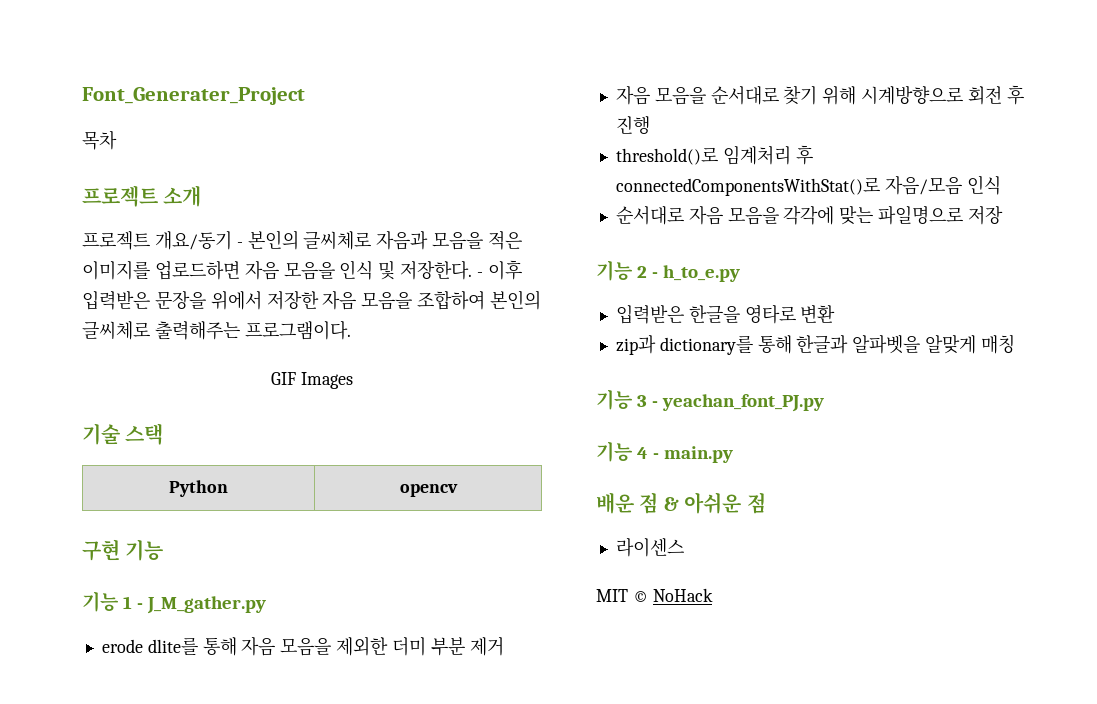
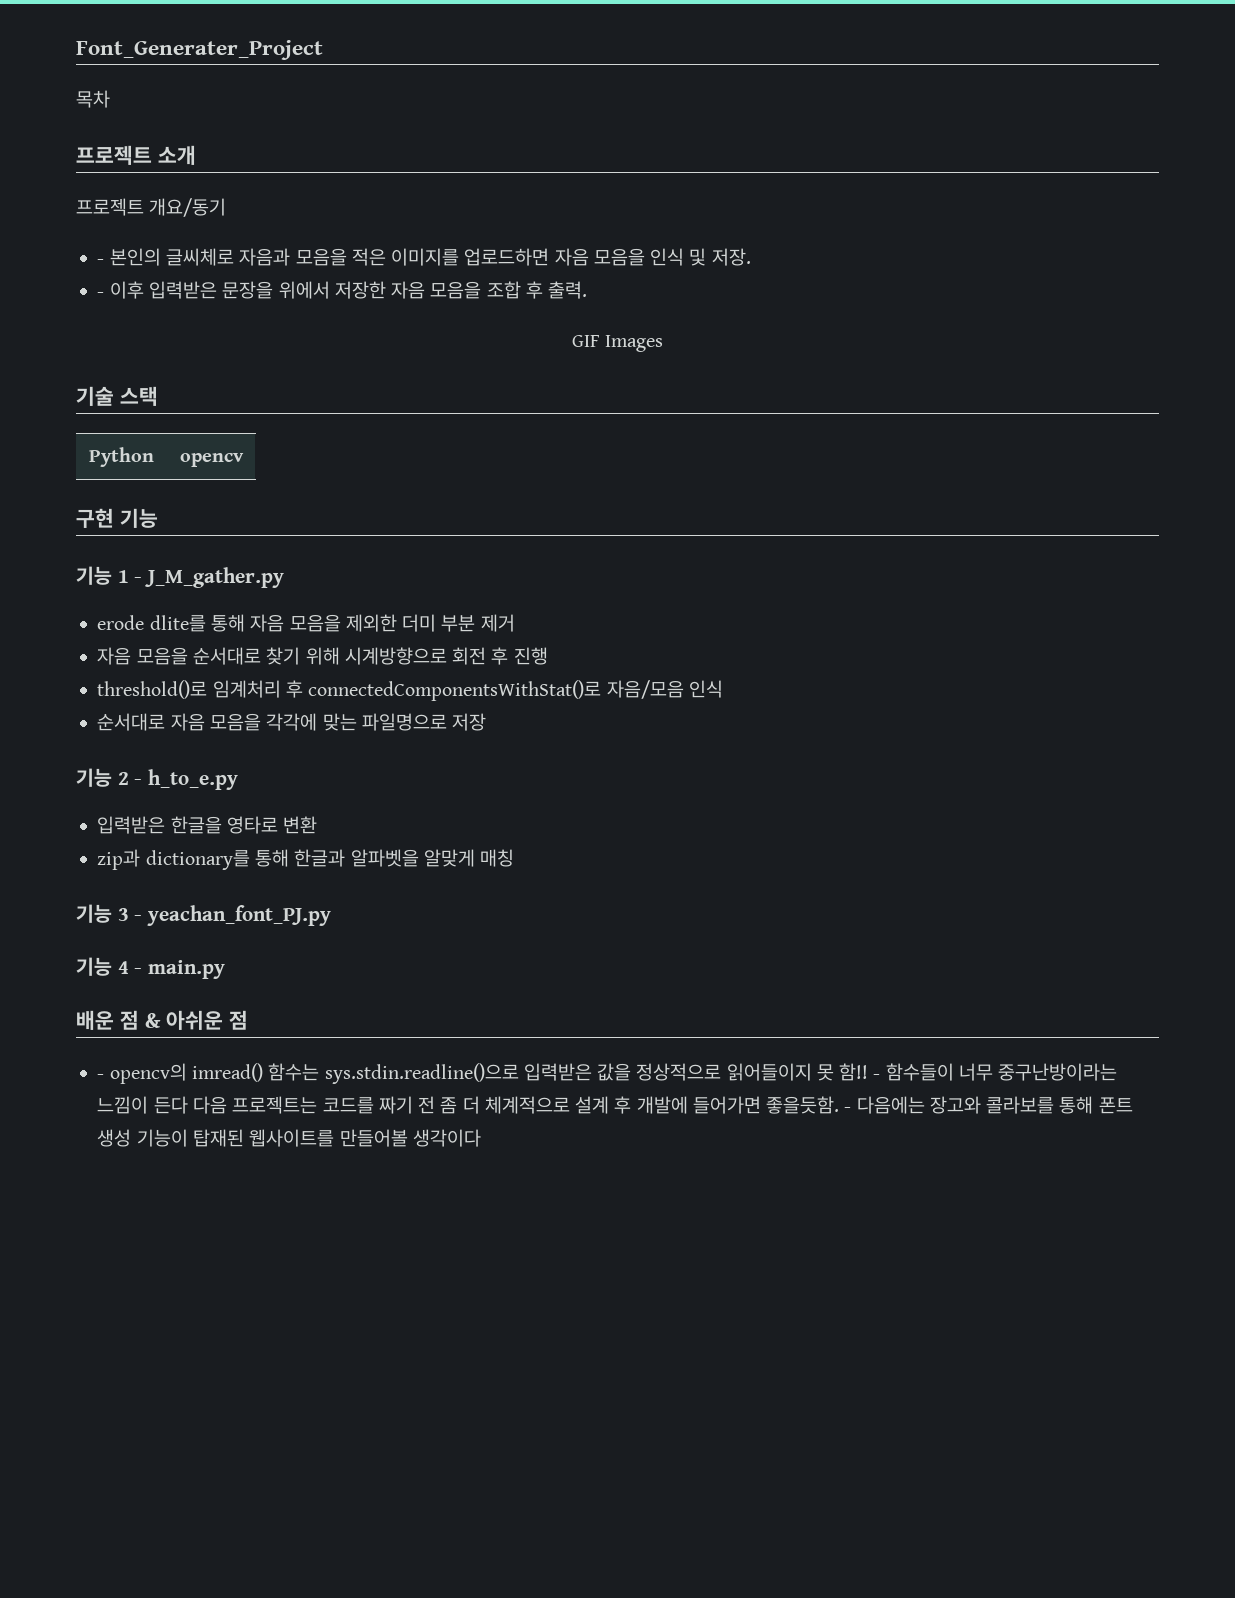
(232, 240) none -> (227, 207) //
[400,260,473,280] 저장한다. -> [711,248,751,266] 저장. //
[417,290,542,310] [82,320,351,340] 조합하여 본인의 글씨체로 출력해주는 프로그램이다. -> [486,281,588,299] 조합 후 출력.
[615,538,684,557] [596,588,713,602] 라이센스 // MIT © NoHack -> [97,1063,1118,1084] [97,1096,1133,1114] [97,1129,481,1147] - opencv의 imread() 함수는 sys.stdin.readline()으로 입력받은 값을 정상적으로 읽어들이지 못 함!! - 함수들이 너무 중구난방이라는 느낌이 든다 다음 프로젝트는 코드를 짜기 전 좀 더 체계적으로 설계 후 개발에 들어가면 좋을듯함. - 다음에는 장고와 콜라보를 통해 폰트 생성 기능이 탑재된 웹사이트를 만들어볼 생각이다

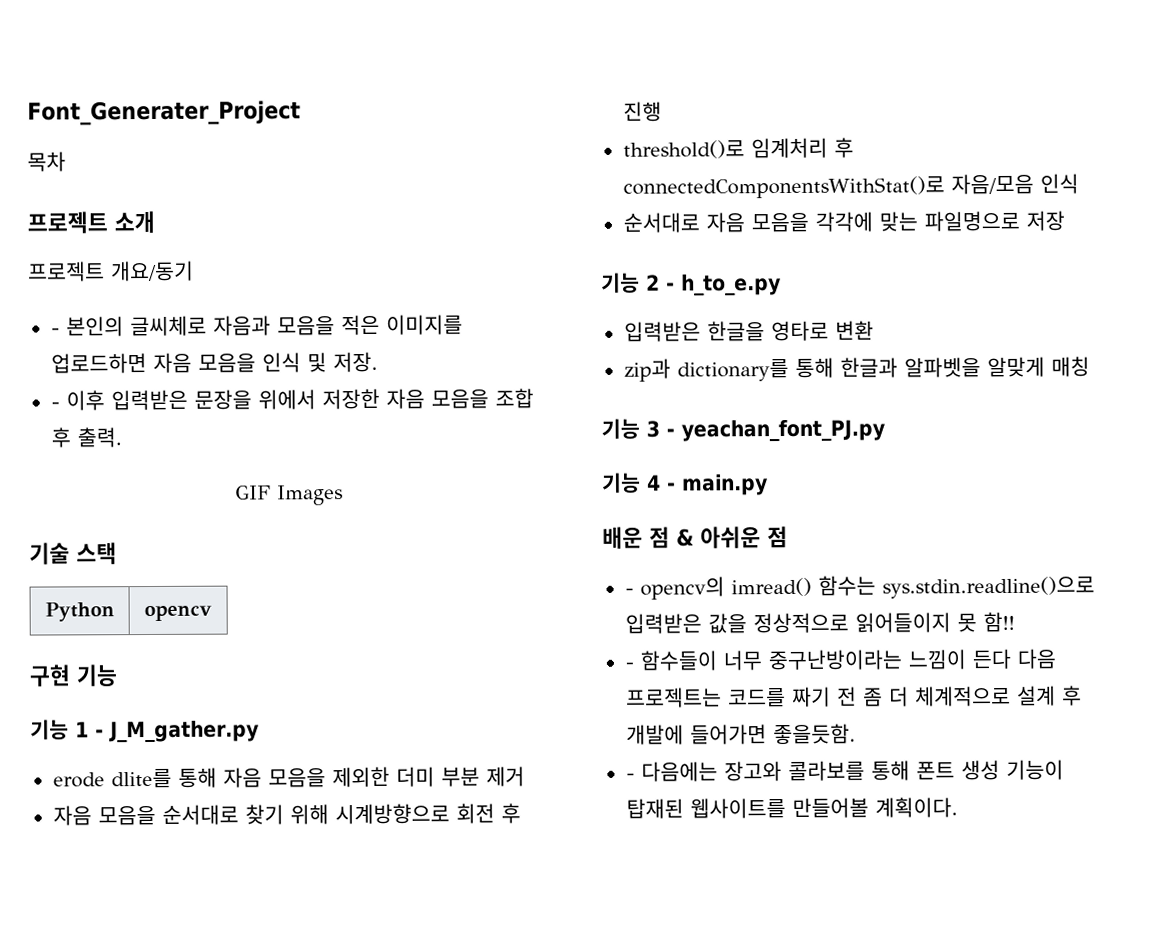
(869, 1072) none -> (1015, 622) //
(840, 1105) none -> (856, 734) //
[412,1129,481,1147] 생각이다 -> [874,797,958,818] 계획이다.

